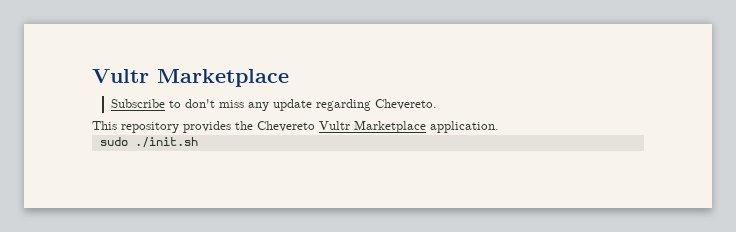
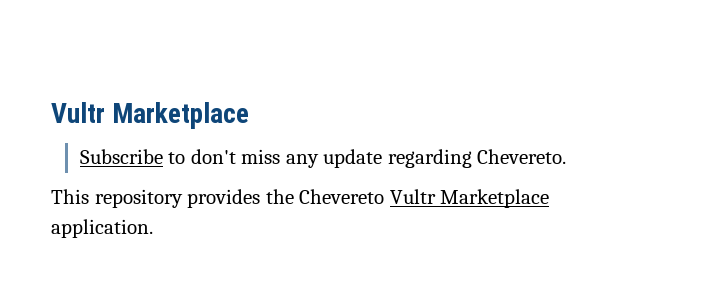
[99,137,198,148] // sudo ./init.sh -> (153, 228) none

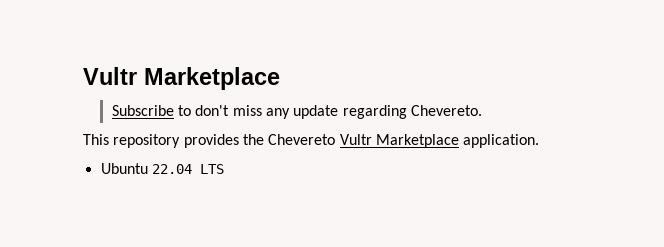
(153, 228) none -> [100,163,224,174] // Ubuntu 22.04 LTS

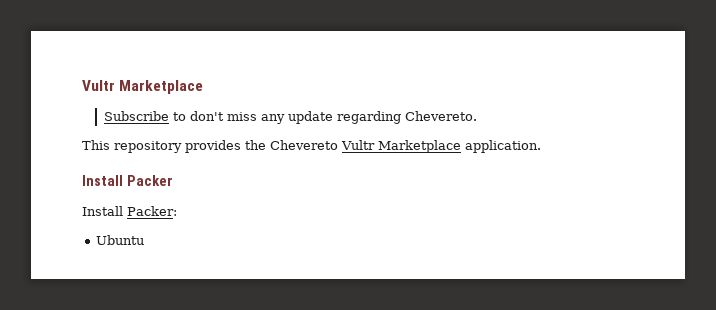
(540, 141) none -> [82,175,173,186] [82,206,177,216] // Install Packer // Install Packer:
[151,164,224,174] 22.04 LTS -> (145, 240) none

